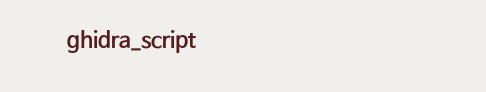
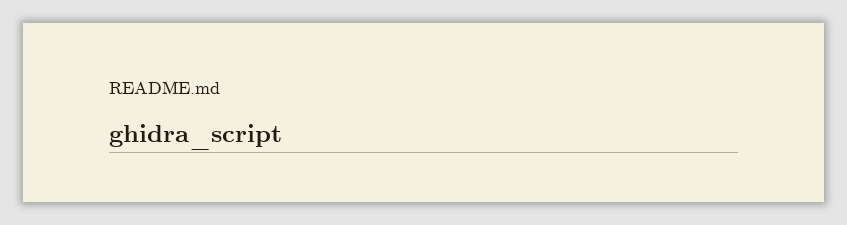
(67, 41) none -> [109,81,220,94] README.md //

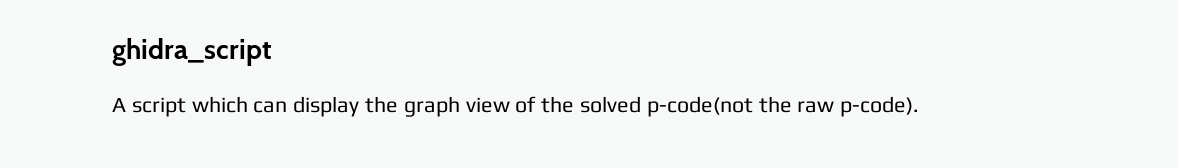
[109,81,220,94] [109,124,282,150] README.md // ghidra_script -> [112,38,272,66] [112,96,920,117] ghidra_script // A script which can display the graph view of the solved p-code(not the raw p-code).

